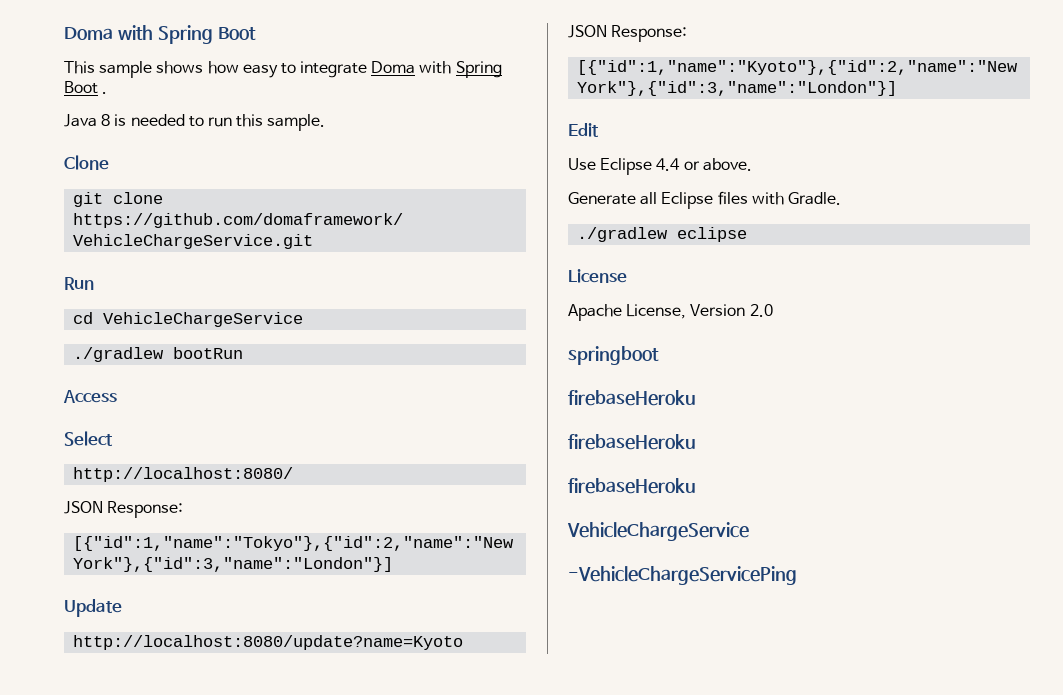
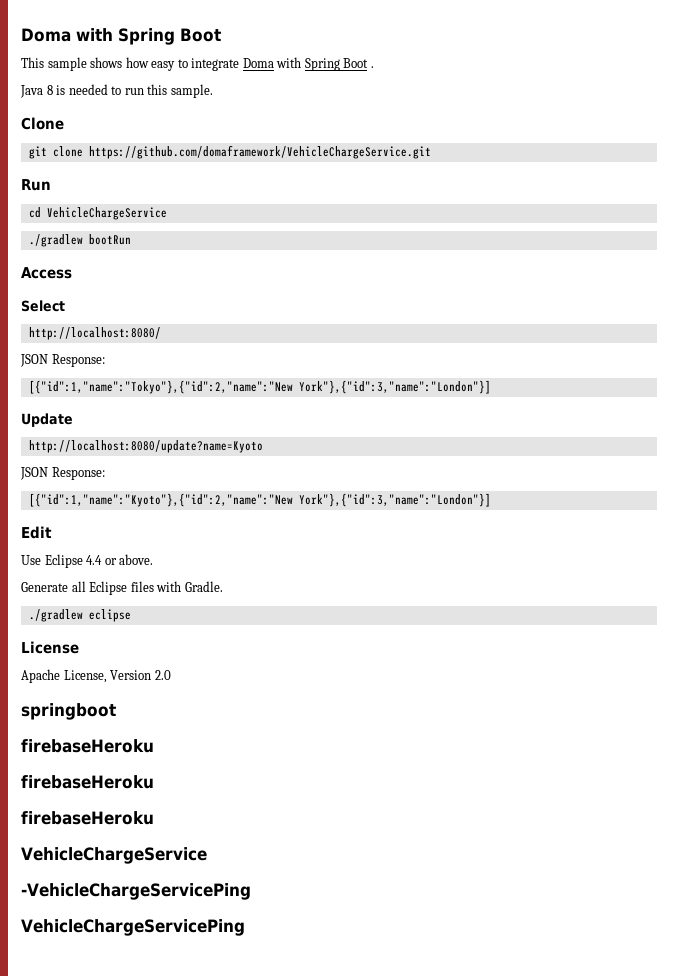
(797, 575) none -> [21,919,245,936] // VehicleChargeServicePing

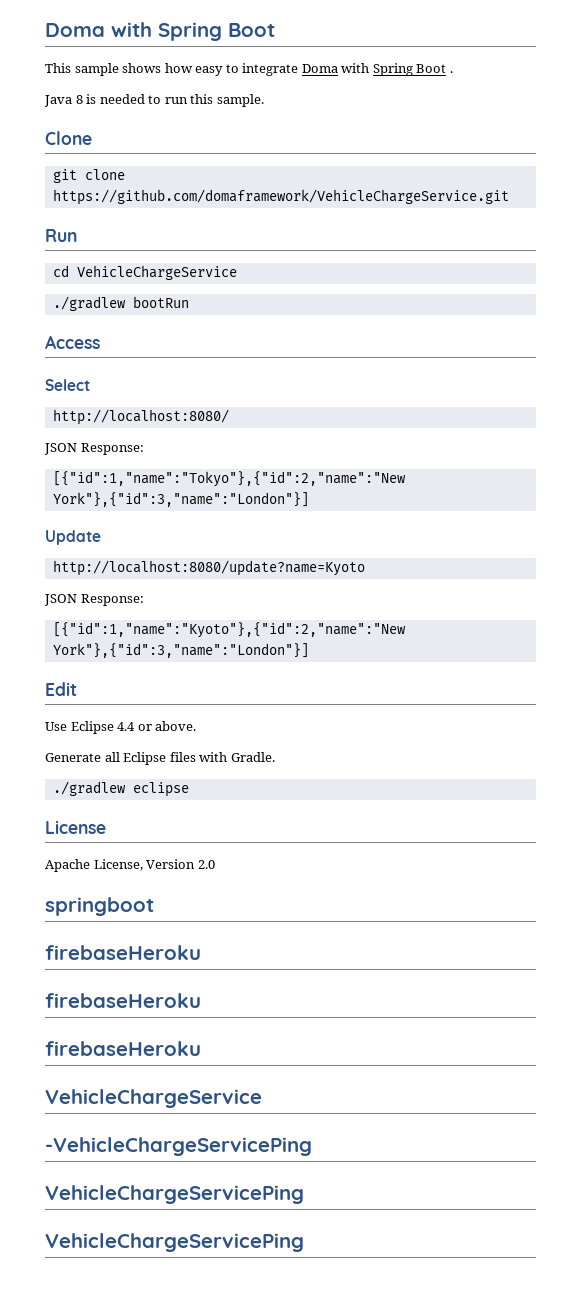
(245, 927) none -> [45,1233,304,1252] // VehicleChargeServicePing

